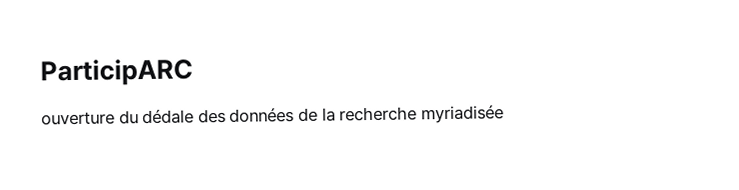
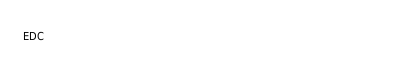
[40,58,193,87] [41,105,504,126] ParticipARC // ouverture du dédale des données de la recherche myriadisée -> [23,31,44,41] EDC

